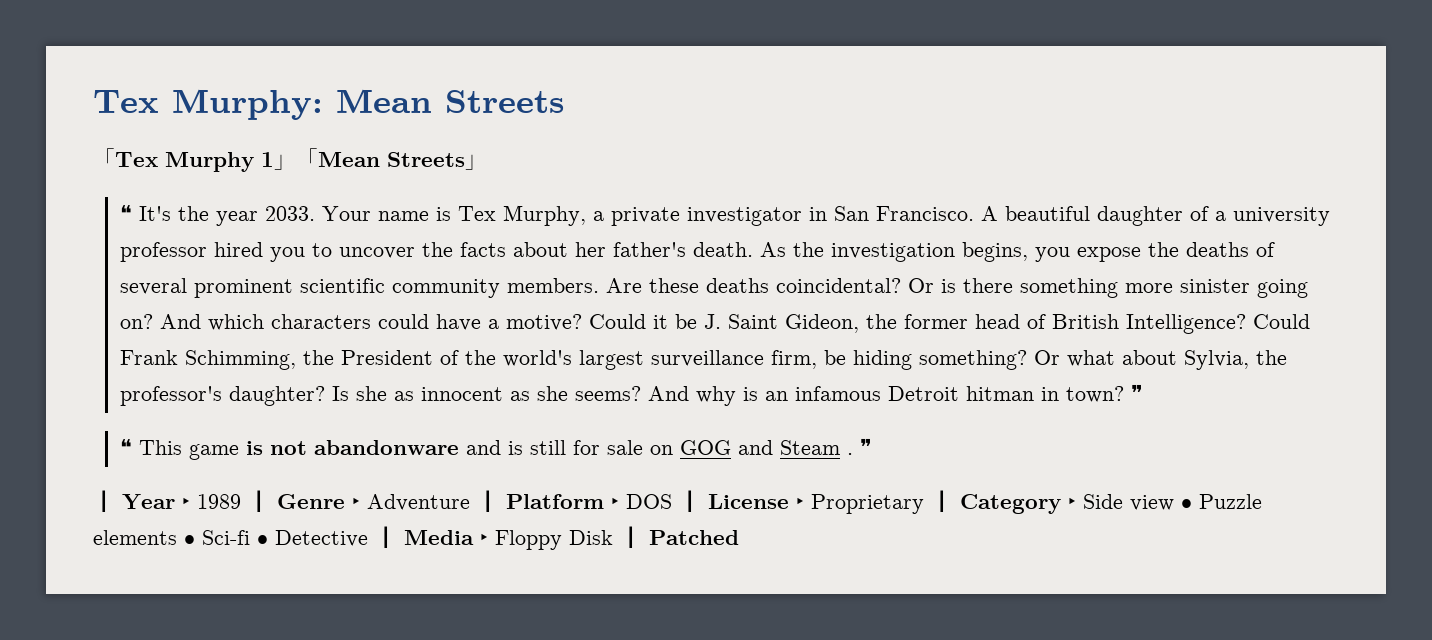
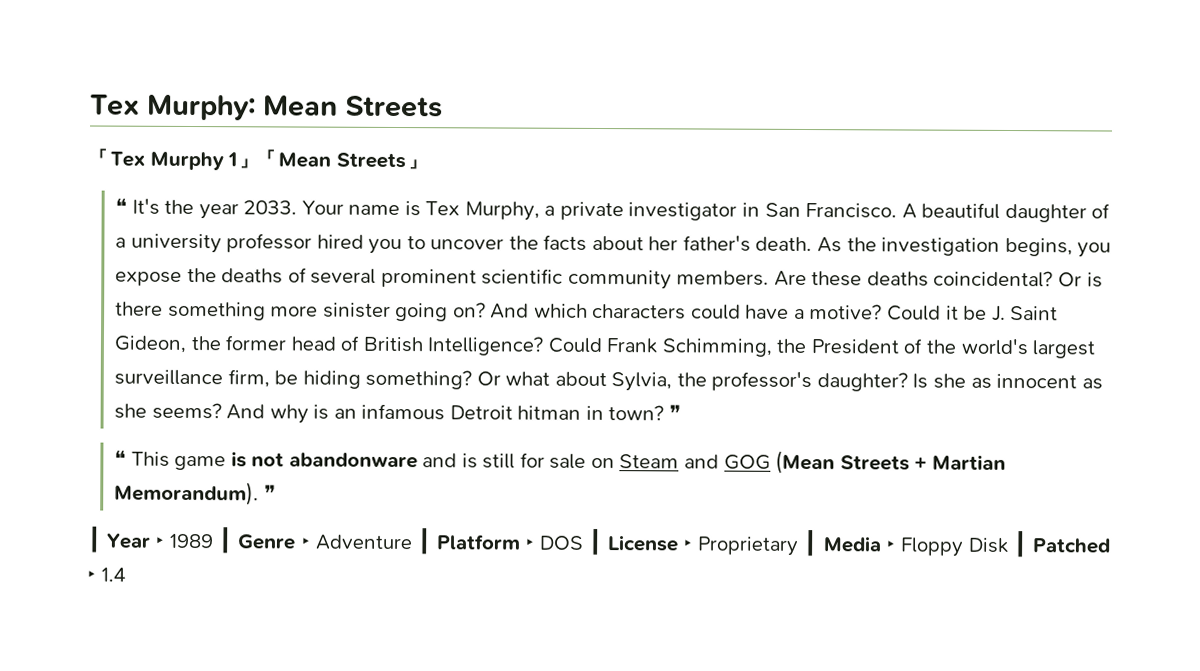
[679,440,853,455] GOG and Steam . -> [619,450,1006,475] [114,481,260,506] Steam and GOG (Mean Streets + Martian Memorandum).
[960,494,1262,514] [93,526,397,548] Category ‣ Side view • Puzzle elements • Sci-fi • Detective ┃ -> (819, 543) none
(739, 537) none -> [87,567,126,582] ‣ 1.4

